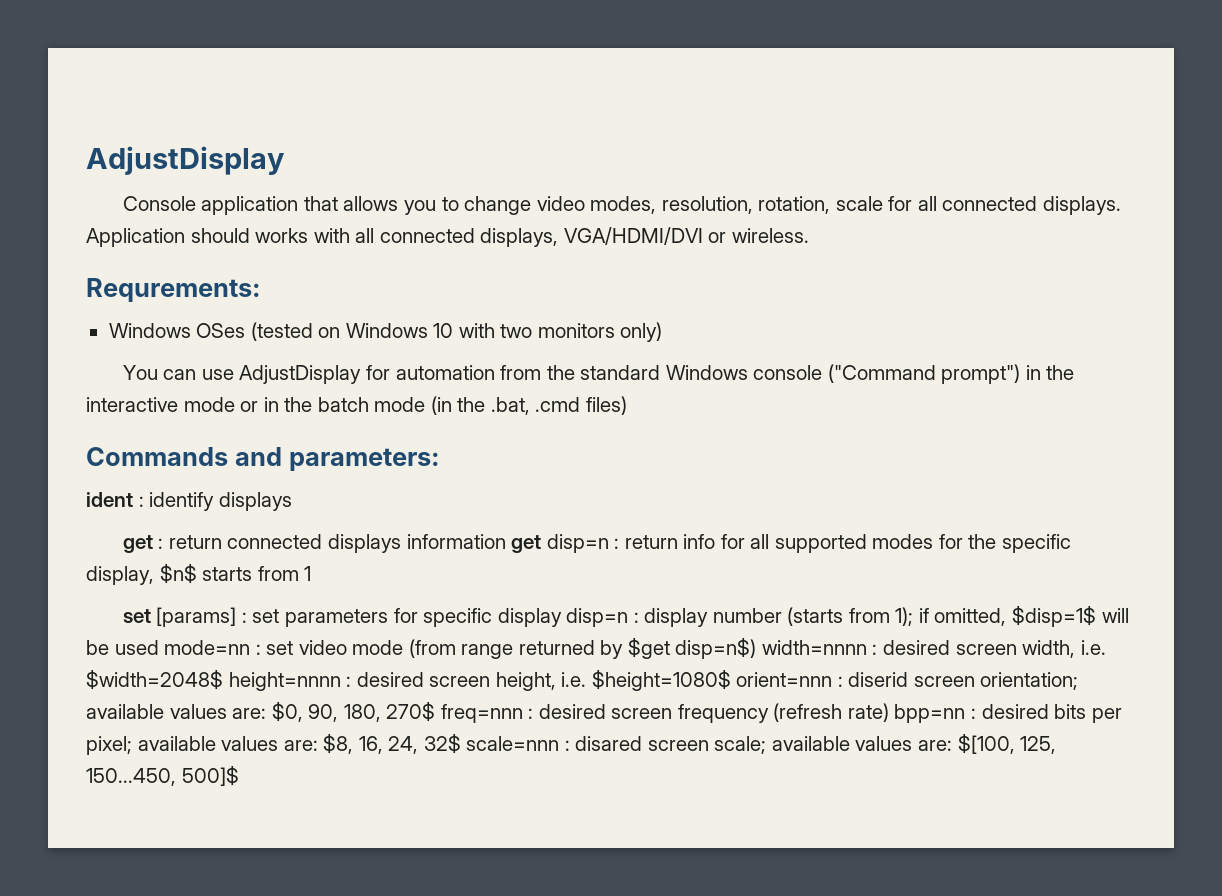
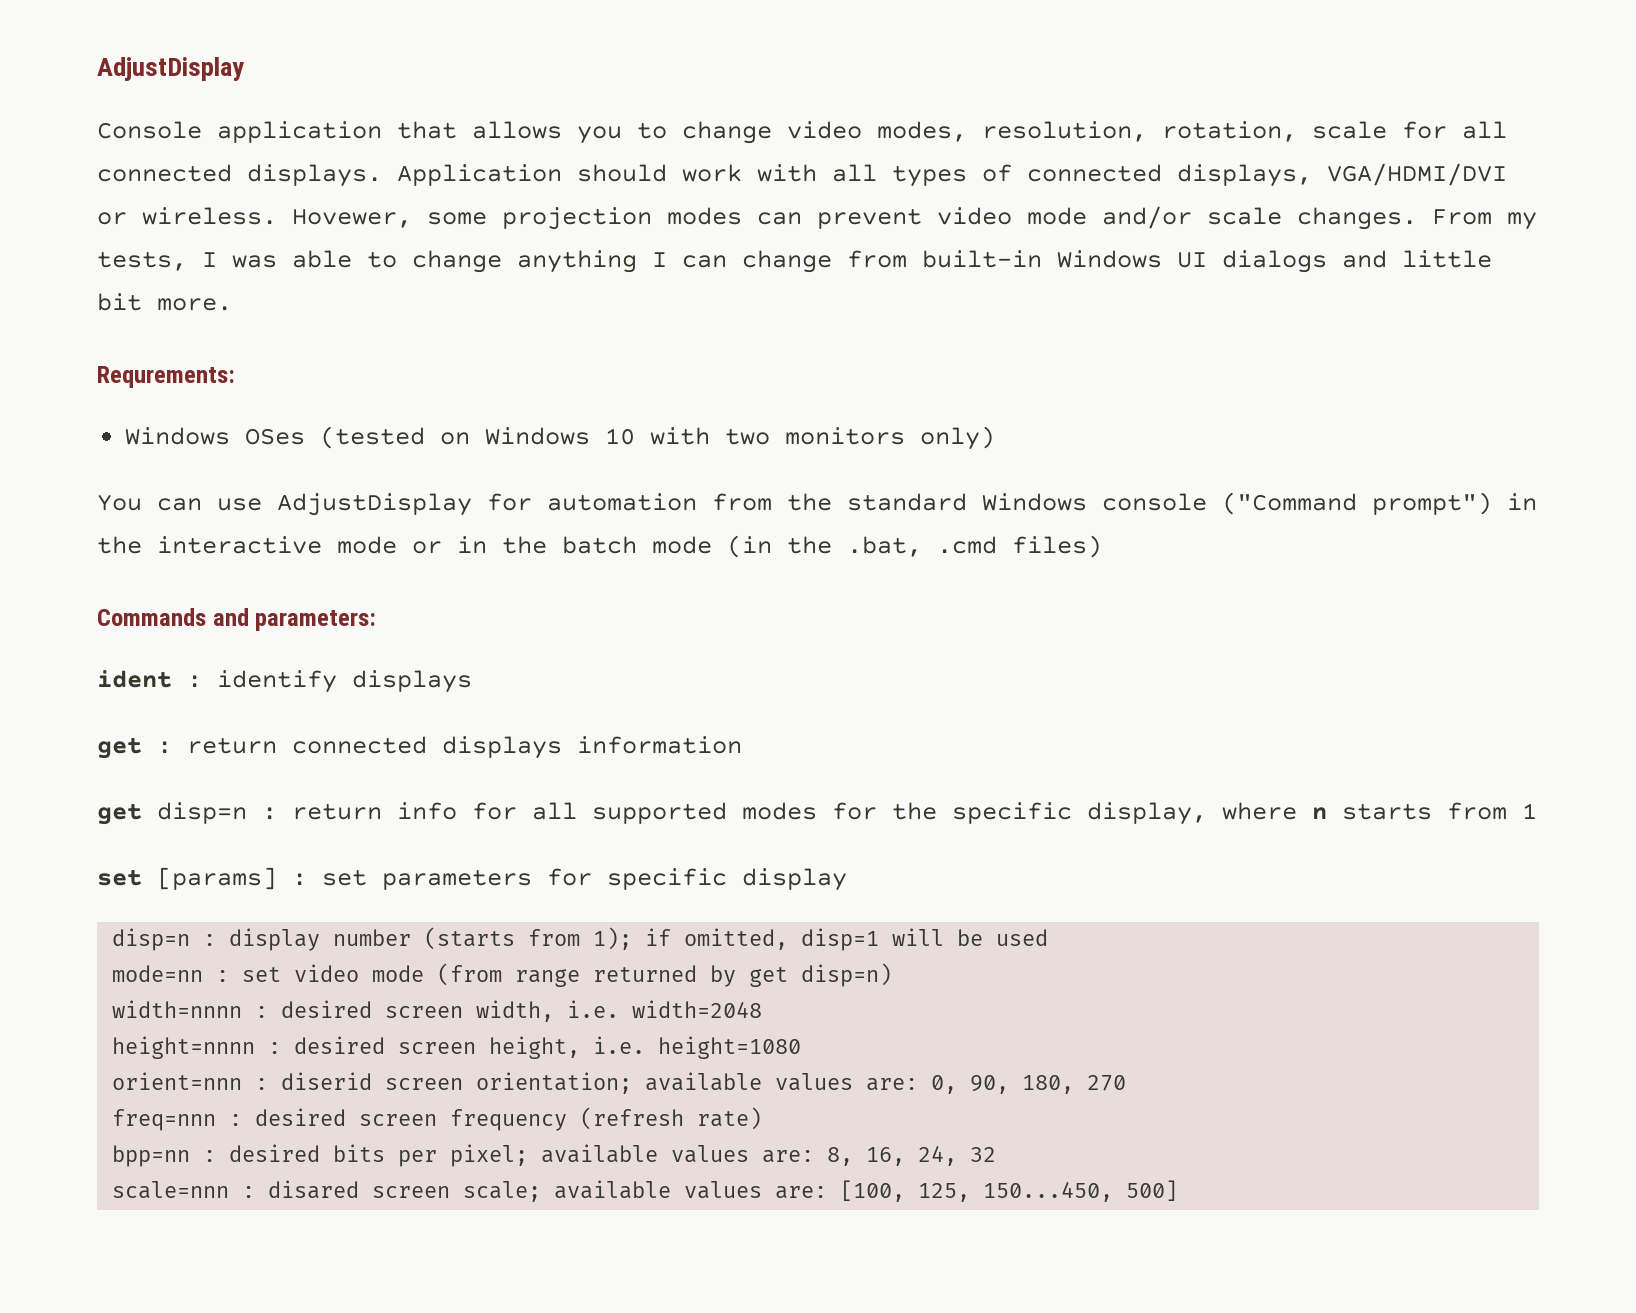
[255,228,309,243] works -> [682,164,742,182] work
(375, 235) none -> [892,164,1012,187] types of
(809, 235) none -> [292,206,1537,230] [97,250,1492,273] [97,293,232,311] Hovewer, some projection modes can prevent video mode and/or scale changes. From my tests, I was able to change anything I can change from built-in Windows UI dialogs and little bit more.
(506, 541) none -> (742, 745) //
[159,563,197,584] $n$ -> [1222,802,1327,820] where n
(562, 617) none -> (847, 879) //
[1011,605,1096,627] $disp=1$ -> [801,928,880,951] disp=1
(159, 647) none -> (1049, 937) //
[627,637,757,659] $get disp=n$) -> [749,963,893,987] get disp=n) //
[86,669,223,690] $width=2048$ -> [632,1000,763,1018] width=2048 //
[591,669,731,691] $height=1080$ -> [658,1036,802,1059] height=1080 //
[271,701,303,722] $0, -> [931,1075,958,1094] 0,
[386,701,436,722] 270$ -> [1087,1075,1127,1091] 270 //
(889, 712) none -> (763, 1118) //
[323,733,354,754] $8, -> [827,1147,854,1166] 8,
[423,733,461,754] 32$ -> [970,1147,997,1162] 32 //
[957,733,1015,754] $[100, -> [840,1180,906,1202] [100,
[181,765,239,786] 500]$ -> [1126,1180,1179,1201] 500]

